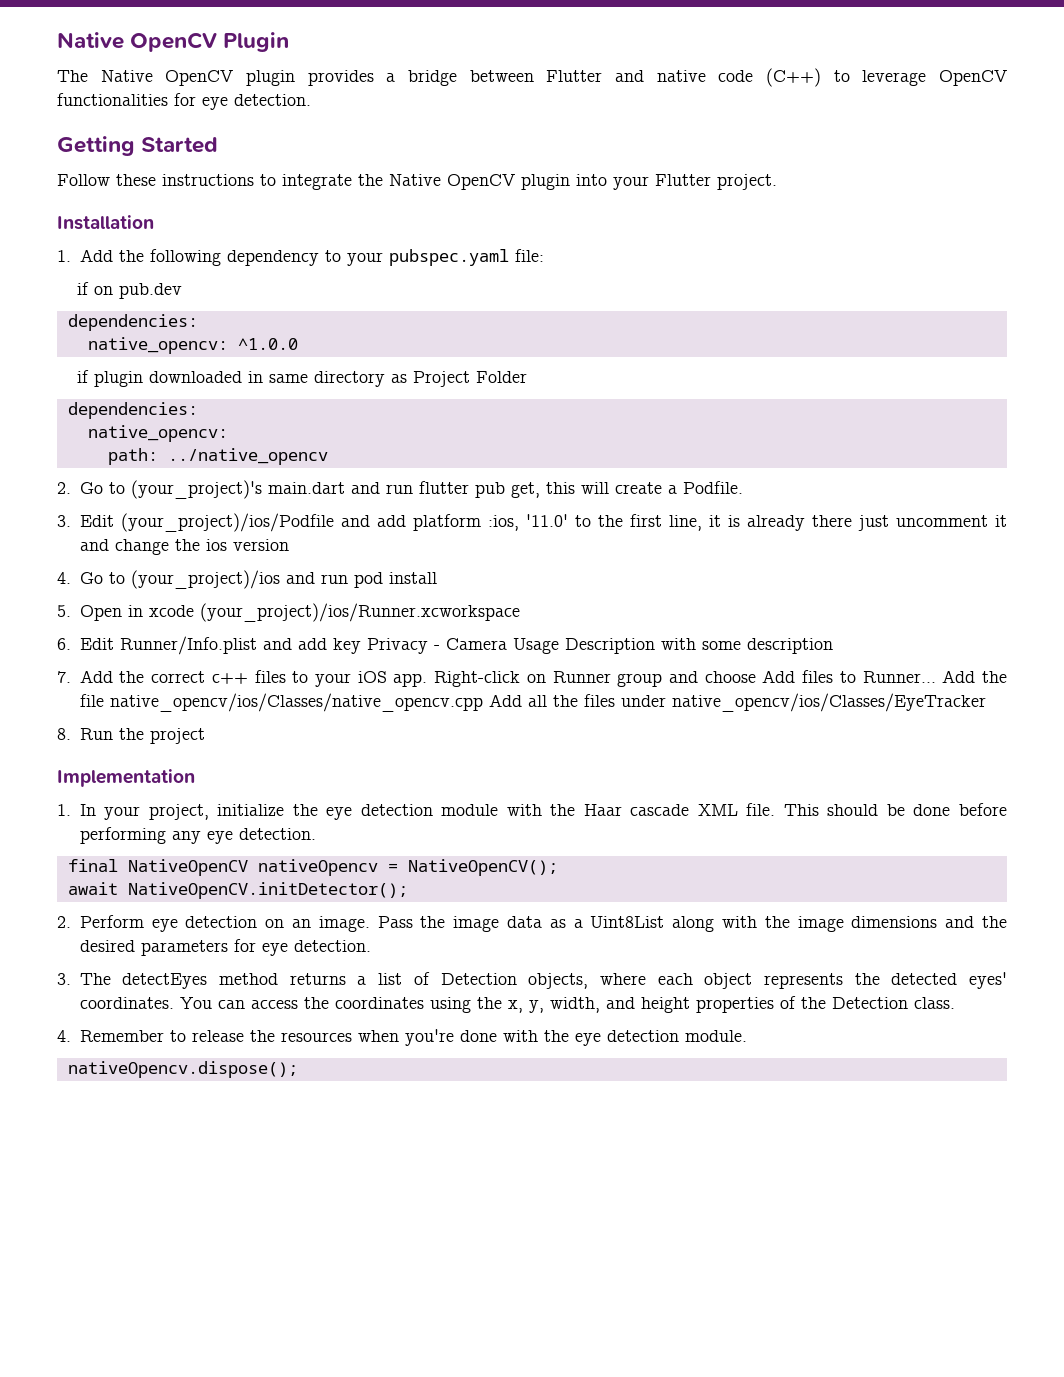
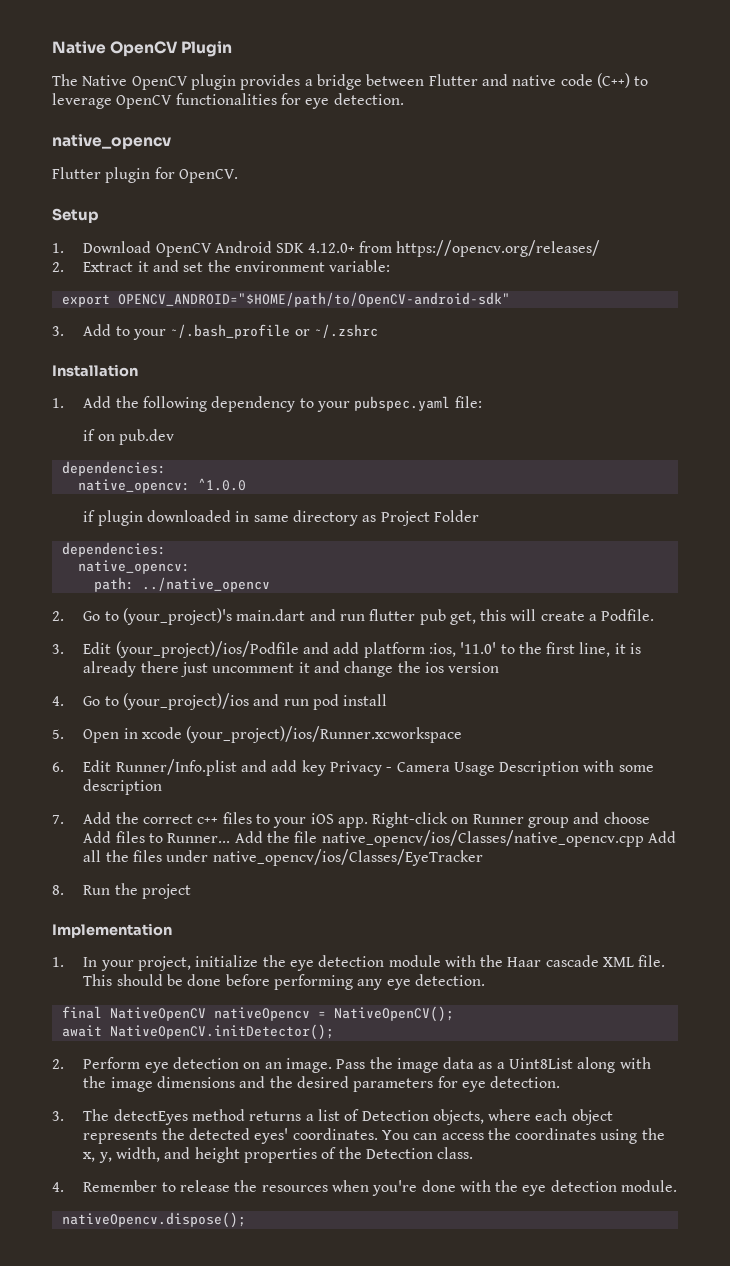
[57,136,219,156] [57,174,777,190] Getting Started // Follow these instructions to integrate the Native OpenCV plugin into your Flutter project. -> [52,134,171,150] [52,167,238,183] [52,208,99,223] [52,240,601,257] [52,260,391,272] [61,292,510,307] [52,324,378,340] native_opencv // Flutter plugin for OpenCV. // Setup // 1. Download OpenCV Android SDK 4.12.0+ from https://opencv.org/releases/ // 2. Extract it and set the environment variable: // export OPENCV_ANDROID="$HOME/path/to/OpenCV-android-sdk" // 3. Add to your ~/.bash_profile or ~/.zshrc

